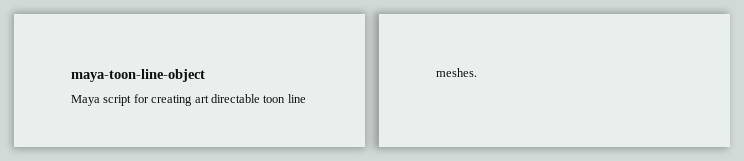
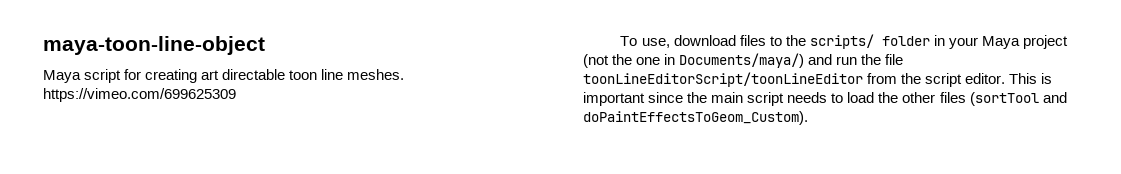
(477, 72) none -> [43,88,236,102] [620,34,1068,49] [583,53,904,68] [583,72,1053,87] [583,92,1067,106] [583,111,808,125] https://vimeo.com/699625309 // To use, download files to the scripts/ folder in your Maya project (not the one in Documents/maya/) and run the file toonLineEditorScript/toonLineEditor from the script editor. This is important since the main script needs to load the other files (sortTool and doPaintEffectsToGeom_Custom).

